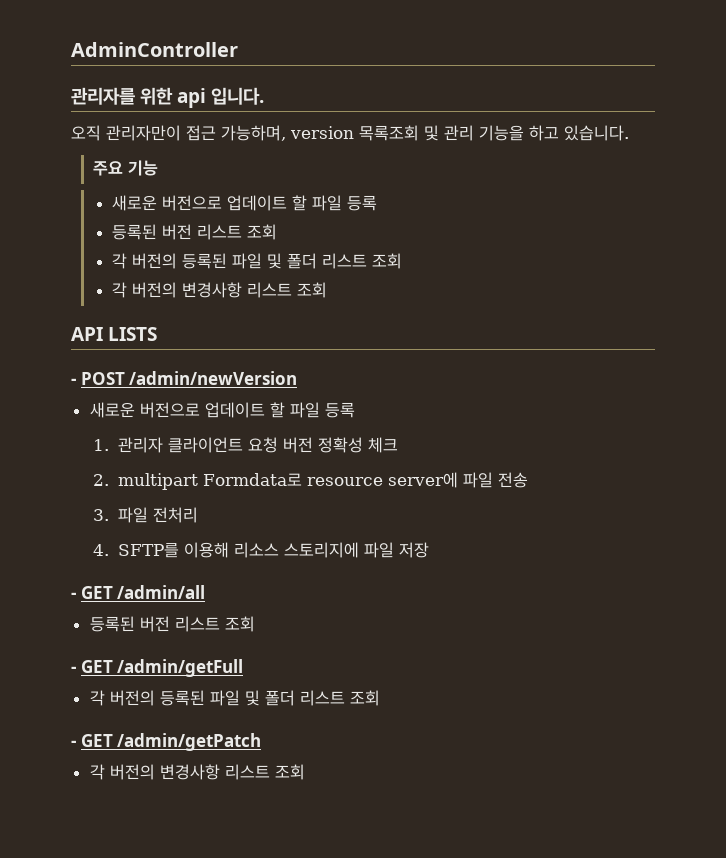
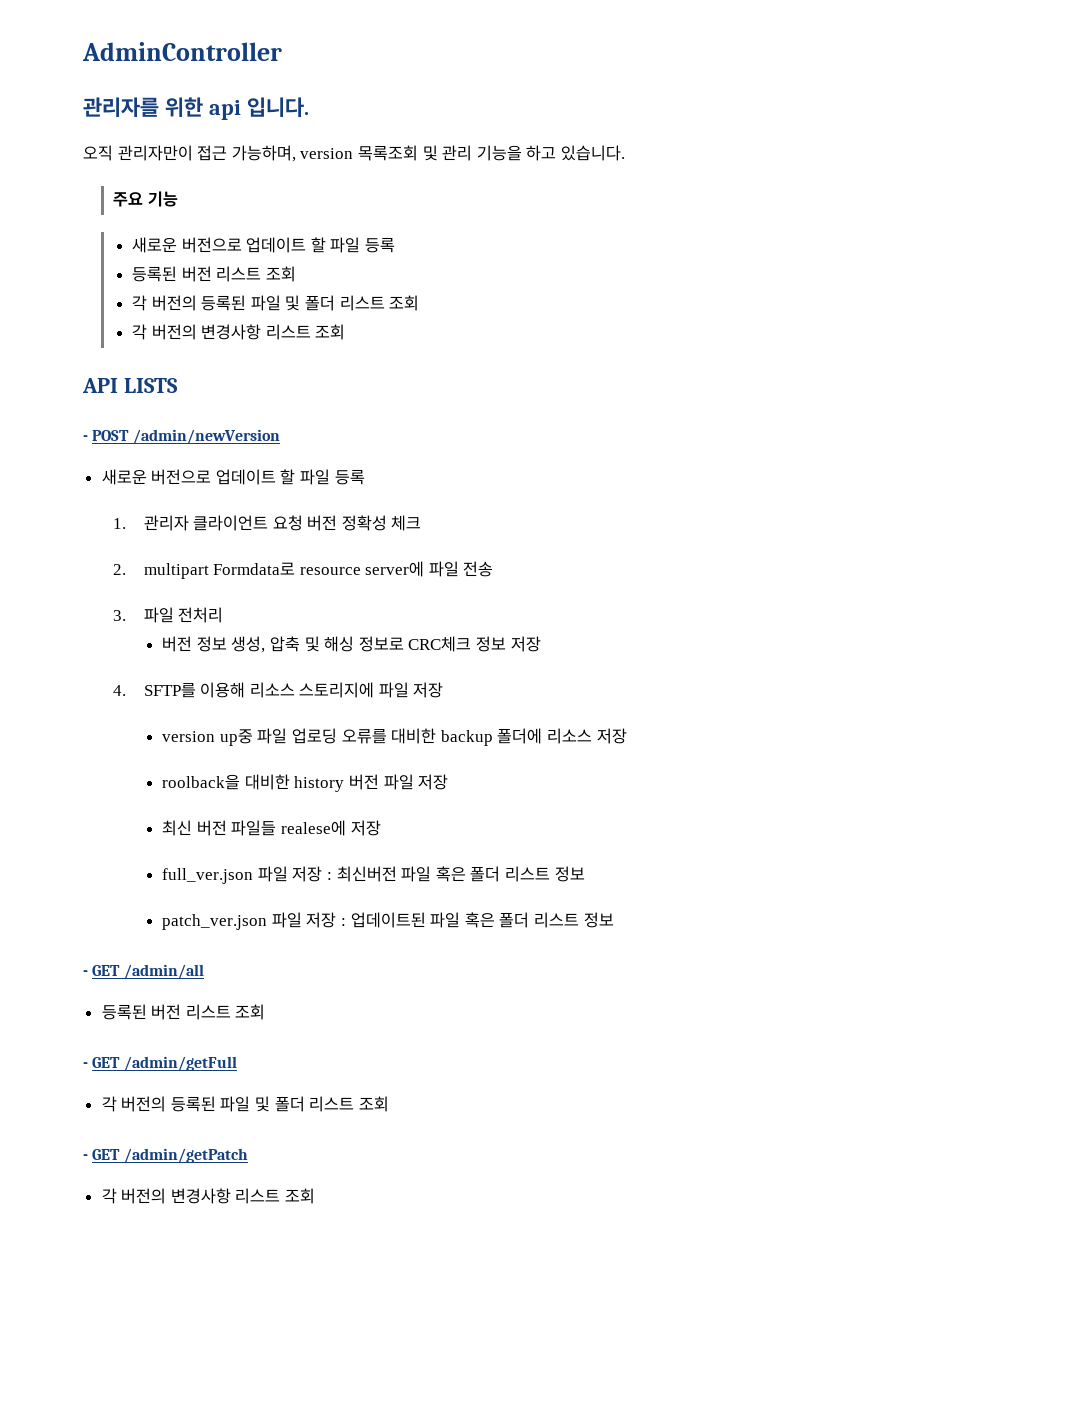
(198, 515) none -> [162,636,541,653] // 버전 정보 생성, 압축 및 해싱 정보로 CRC체크 정보 저장
(429, 550) none -> [162,728,627,746] [162,774,449,792] [162,820,381,836] [162,866,585,884] [162,912,614,930] // version up중 파일 업로딩 오류를 대비한 backup 폴더에 리소스 저장 // roolback을 대비한 history 버전 파일 저장 // 최신 버전 파일들 realese에 저장 // full_ver.json 파일 저장 : 최신버전 파일 혹은 폴더 리스트 정보 // patch_ver.json 파일 저장 : 업데이트된 파일 혹은 폴더 리스트 정보

